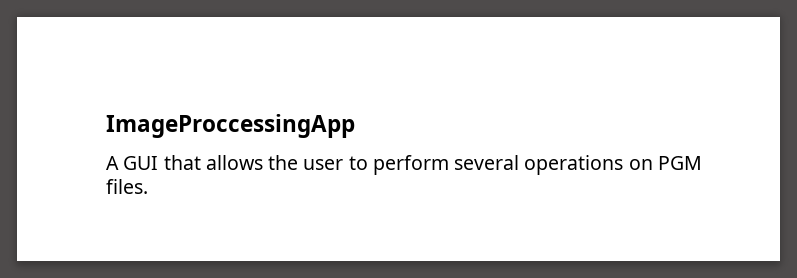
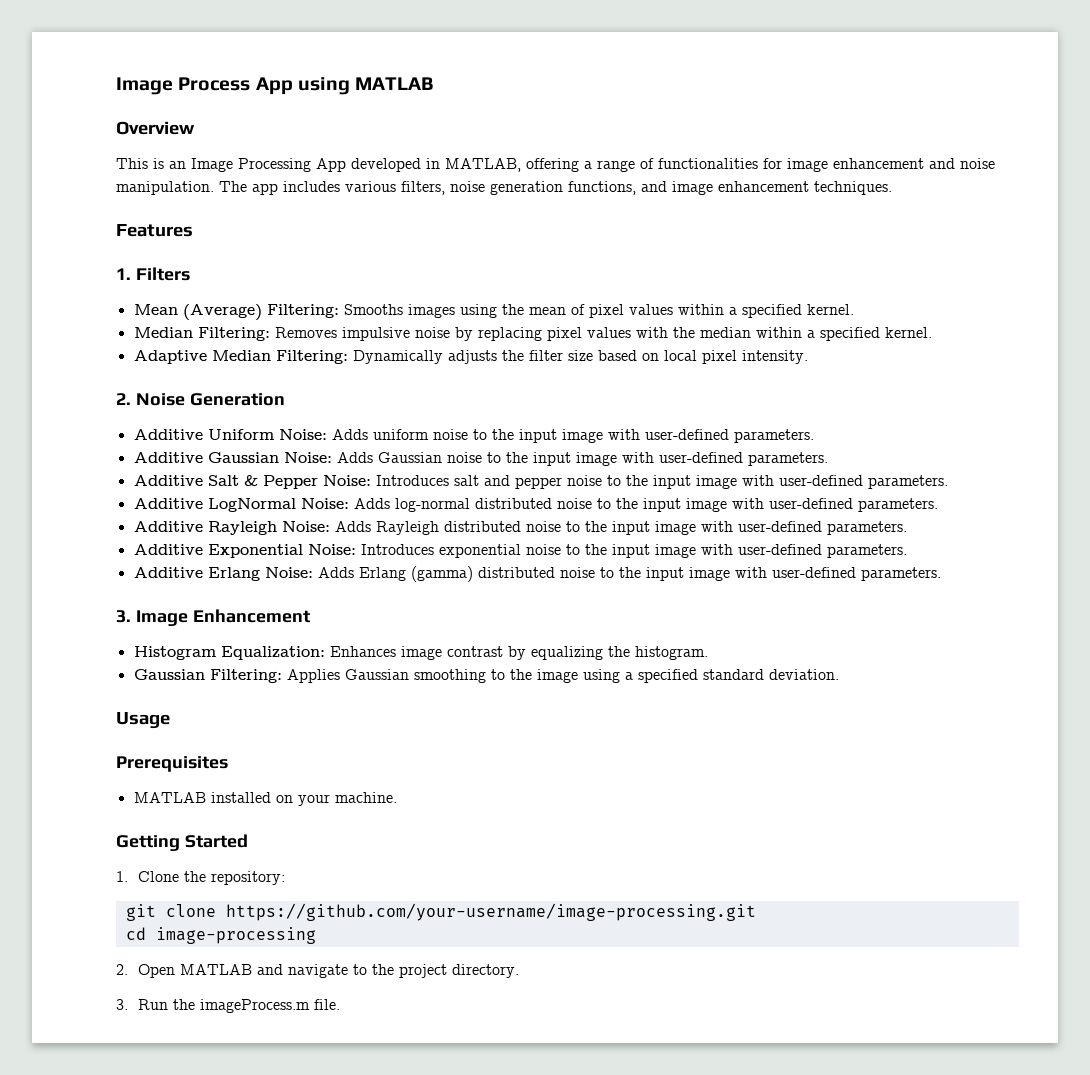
[106,114,355,138] [106,155,702,175] [106,179,148,194] ImageProccessingApp // A GUI that allows the user to perform several operations on PGM files. -> [116,77,434,95] [116,121,195,135] [116,158,995,172] [116,181,892,195] [116,224,193,237] [116,267,190,281] [133,304,854,321] [133,327,932,341] [133,350,808,364] [116,393,285,406] [133,429,814,443] [133,452,828,466] [133,475,948,489] [133,498,938,512] [133,521,907,535] [133,544,907,558] [133,566,941,582] [116,609,310,626] [133,646,708,660] [133,669,839,683] [116,712,170,729] [116,756,228,772] [133,792,397,806] [116,834,248,851] [116,871,285,885] [125,903,756,921] [125,927,316,944] [116,964,519,978] [116,999,340,1013] Image Process App using MATLAB // Overview // This is an Image Processing App developed in MATLAB, offering a range of functionalities for image enhancement and noise manipulation. The app includes various filters, noise generation functions, and image enhancement techniques. // Features // 1. Filters // Mean (Average) Filtering: Smooths images using the mean of pixel values within a specified kernel. // Median Filtering: Removes impulsive noise by replacing pixel values with the median within a specified kernel. // Adaptive Median Filtering: Dynamically adjusts the filter size based on local pixel intensity. // 2. Noise Generation // Additive Uniform Noise: Adds uniform noise to the input image with user-defined parameters. // Additive Gaussian Noise: Adds Gaussian noise to the input image with user-defined parameters. // Additive Salt & Pepper Noise: Introduces salt and pepper noise to the input image with user-defined parameters. // Additive LogNormal Noise: Adds log-normal distributed noise to the input image with user-defined parameters. // Additive Rayleigh Noise: Adds Rayleigh distributed noise to the input image with user-defined parameters. // Additive Exponential Noise: Introduces exponential noise to the input image with user-defined parameters. // Additive Erlang Noise: Adds Erlang (gamma) distributed noise to the input image with user-defined parameters. // 3. Image Enhancement // Histogram Equalization: Enhances image contrast by equalizing the histogram. // Gaussian Filtering: Applies Gaussian smoothing to the image using a specified standard deviation. // Usage // Prerequisites // MATLAB installed on your machine. // Getting Started // 1. Clone the repository: // git clone https://github.com/your-username/image-processing.git // cd image-processing // 2. Open MATLAB and navigate to the project directory. // 3. Run the imageProcess.m file.

